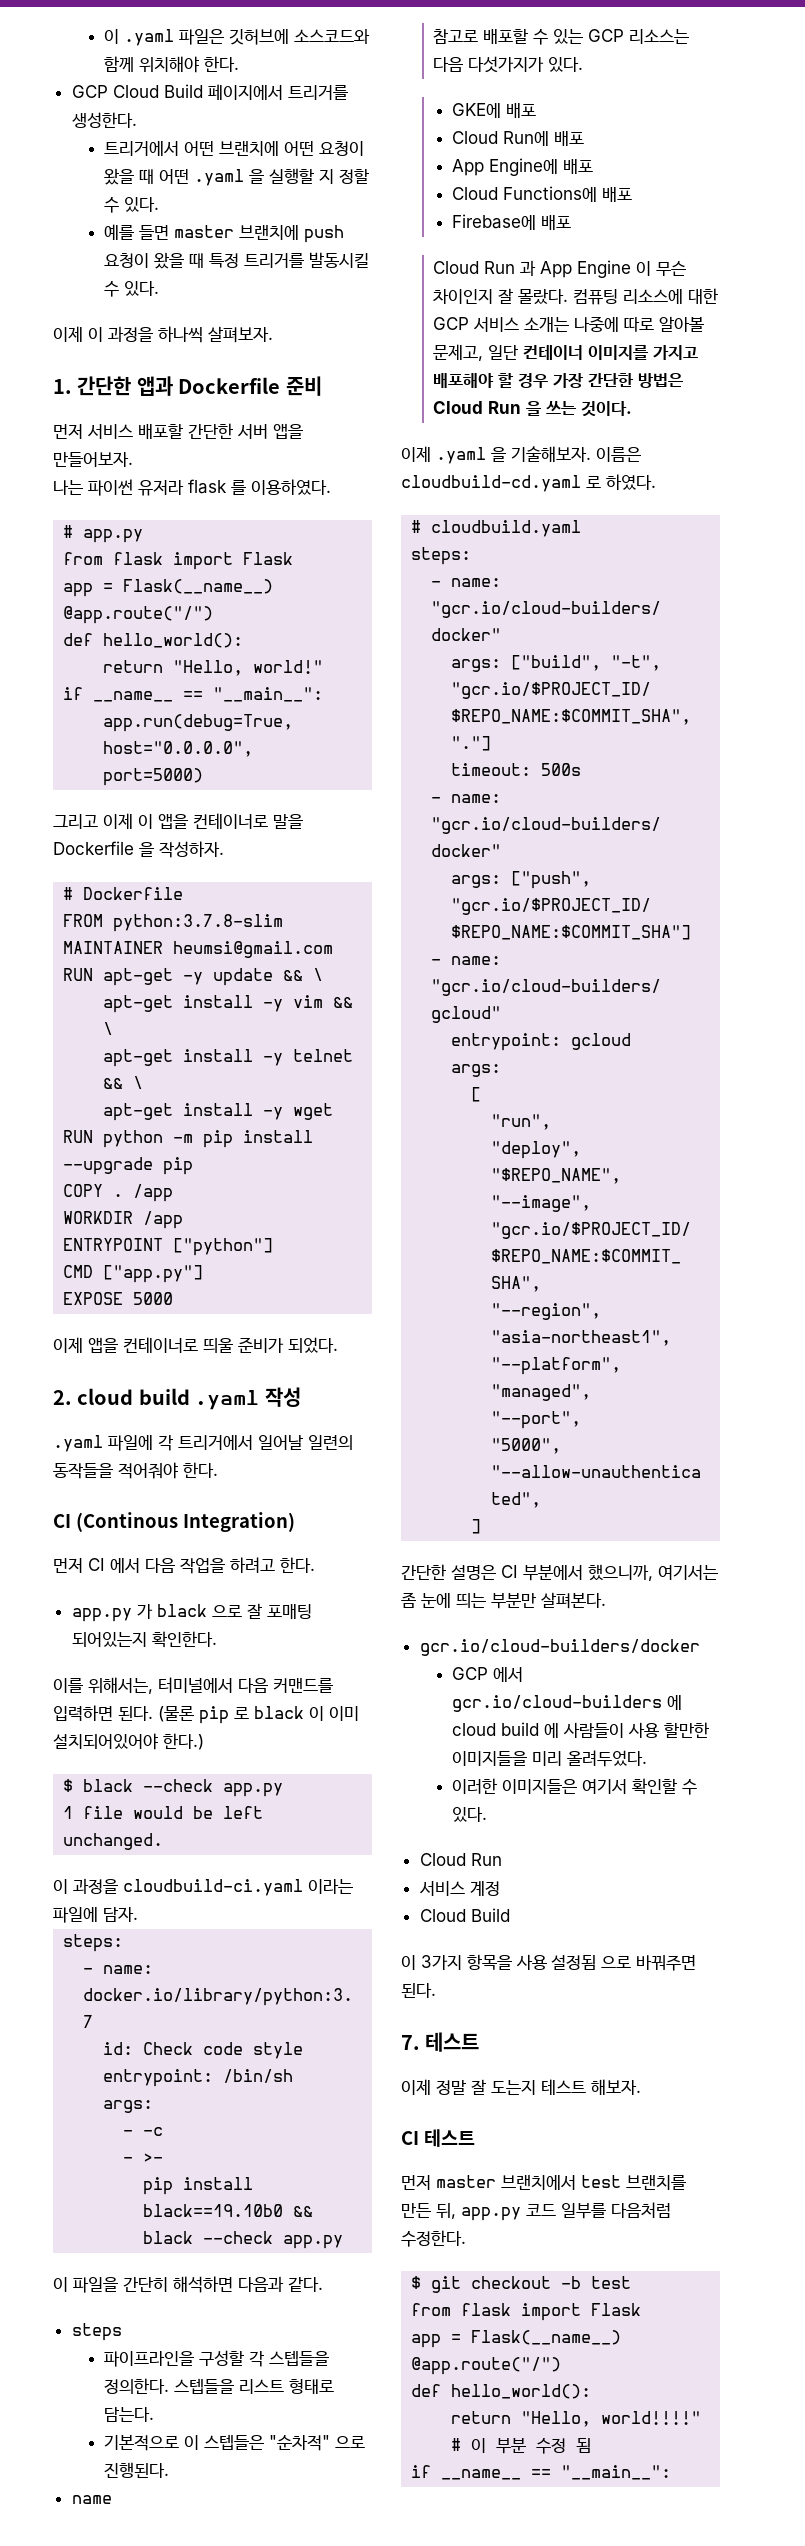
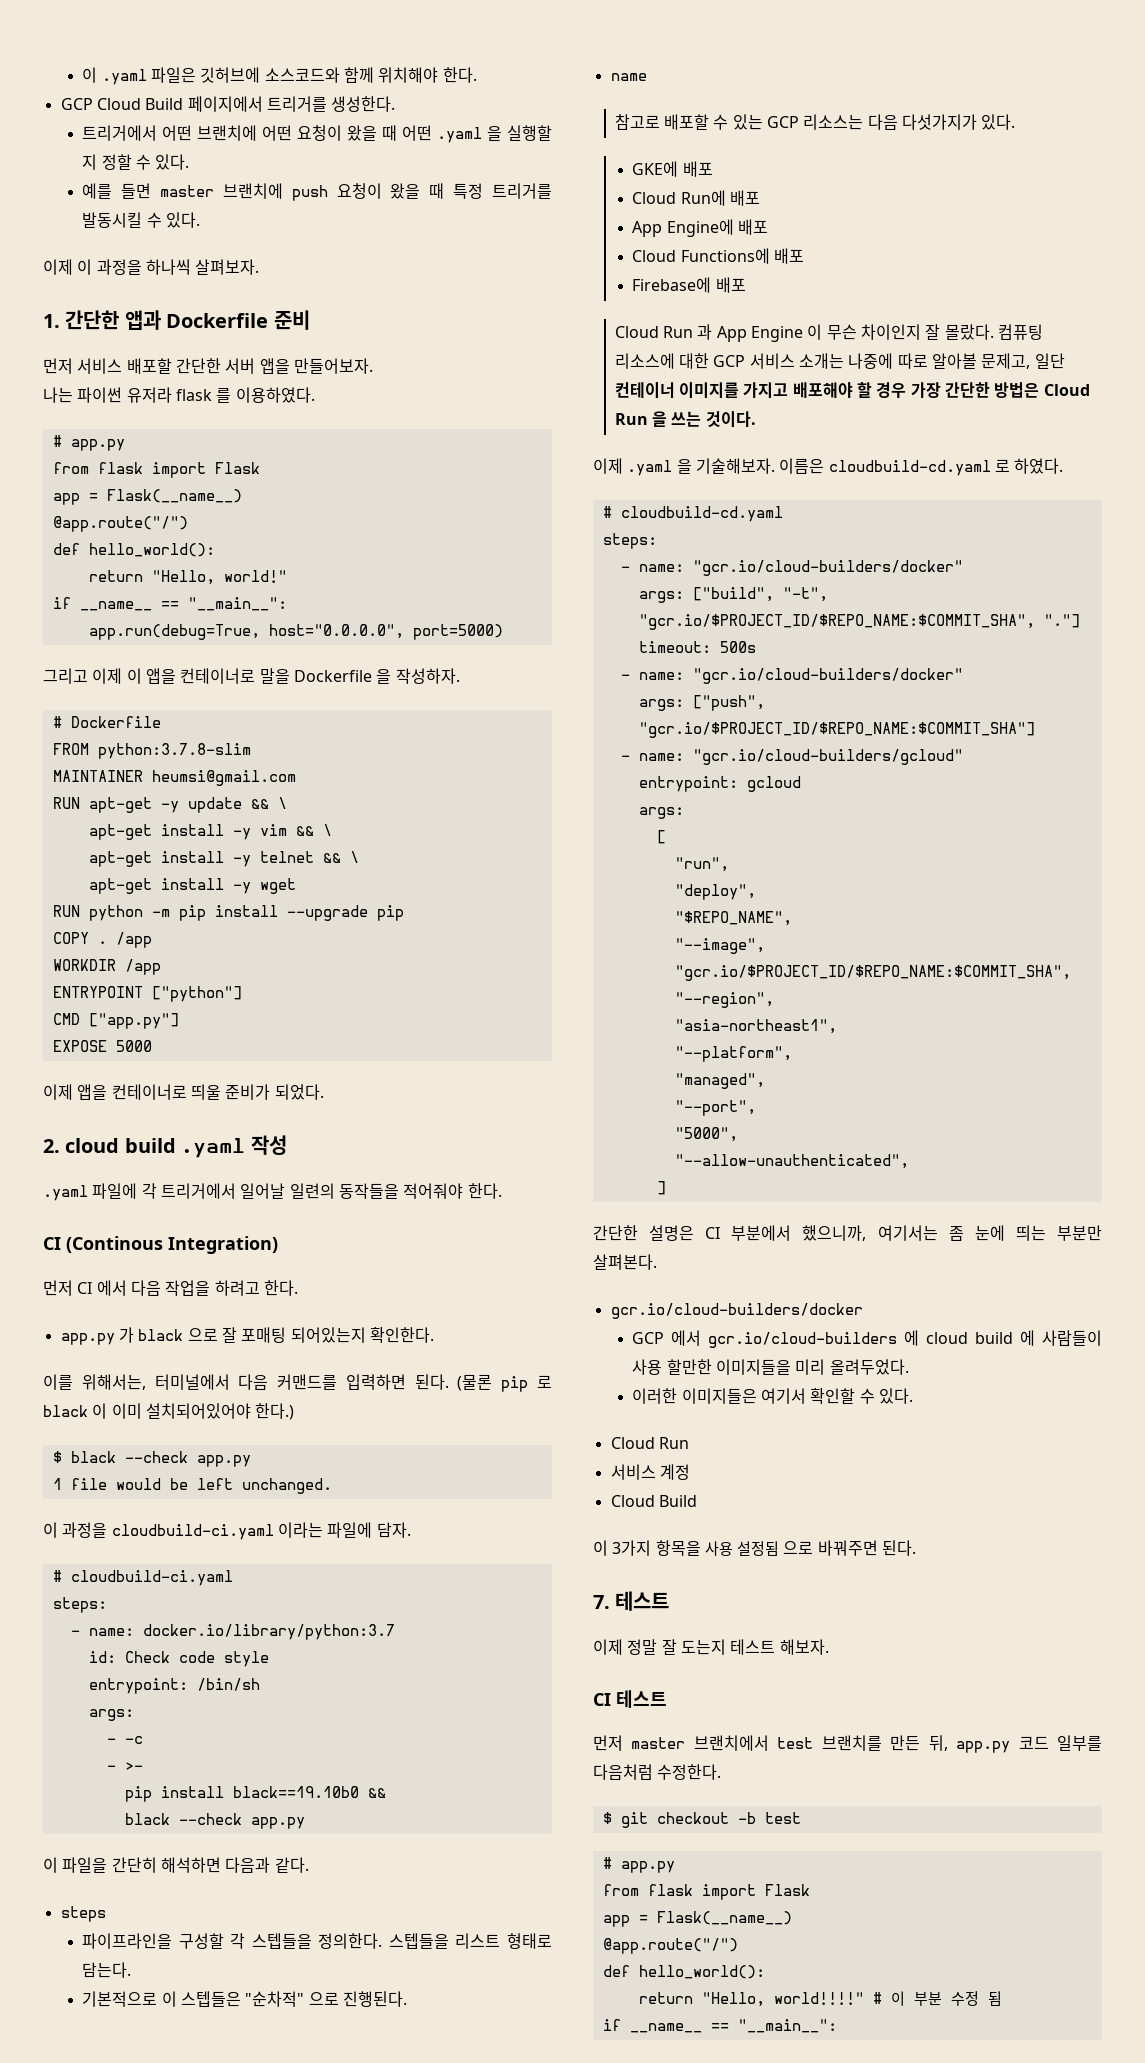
(138, 1914) none -> [52,1570,233,1586] // # cloudbuild-ci.yaml
[431,520,582,537] cloudbuild.yaml -> [620,506,783,522] cloudbuild-cd.yaml
(632, 2282) none -> [602,1857,675,1873] // # app.py

